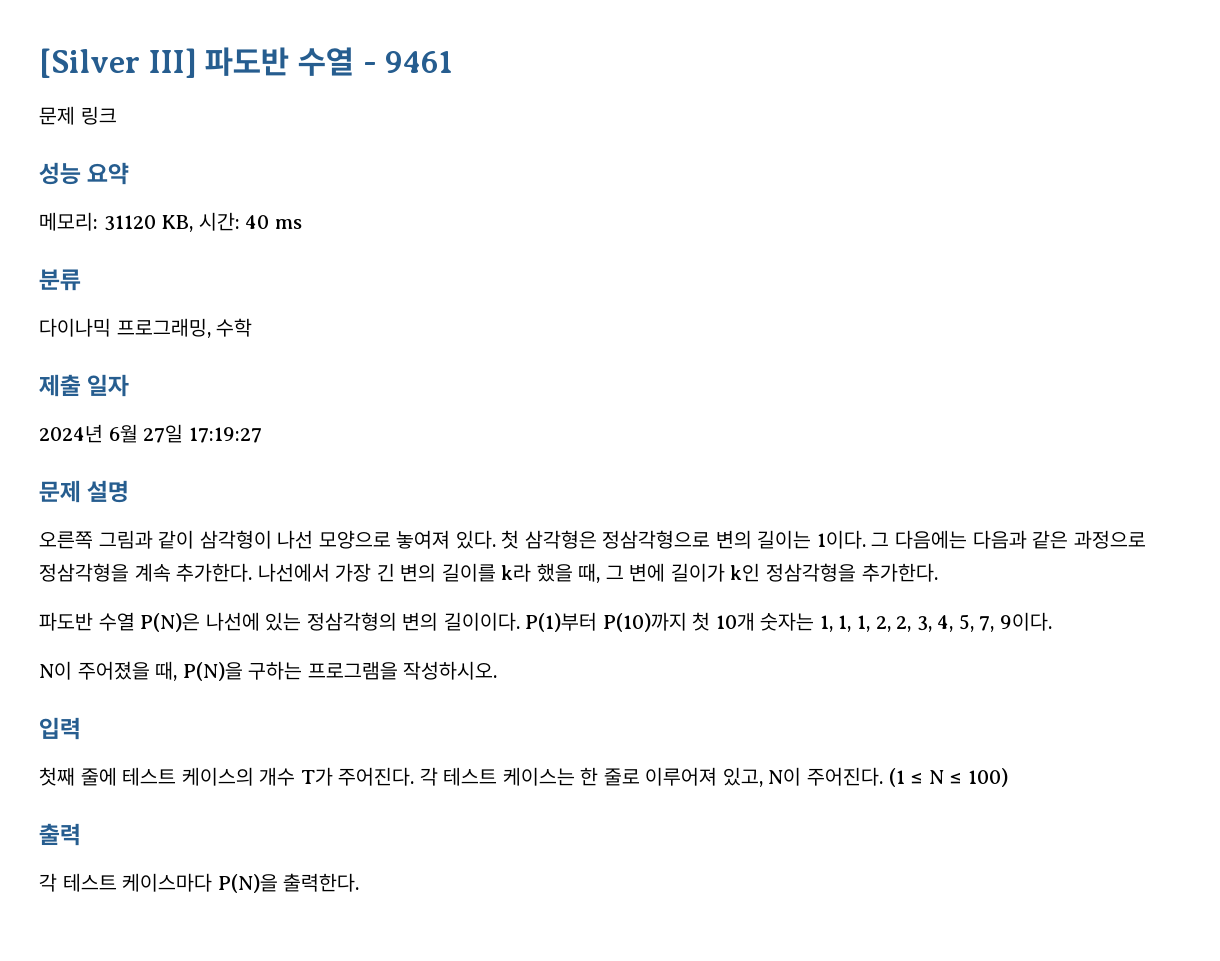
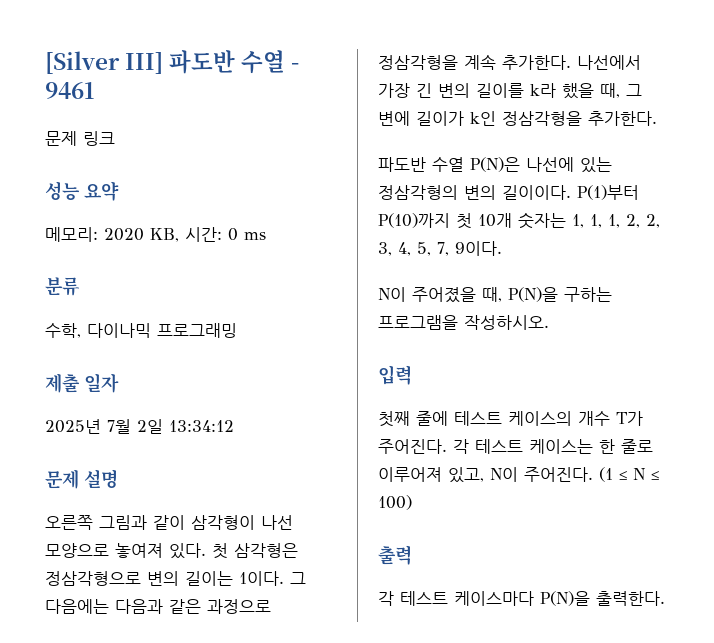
[103,215,156,231] 31120 -> [104,228,144,241] 2020
[245,215,270,229] 40 -> [228,228,238,241] 0
[39,318,253,338] 다이나믹 프로그래밍, 수학 -> [45,323,237,338] 수학, 다이나믹 프로그래밍
[39,424,262,443] 2024년 6월 27일 17:19:27 -> [45,419,234,434] 2025년 7월 2일 13:34:12

